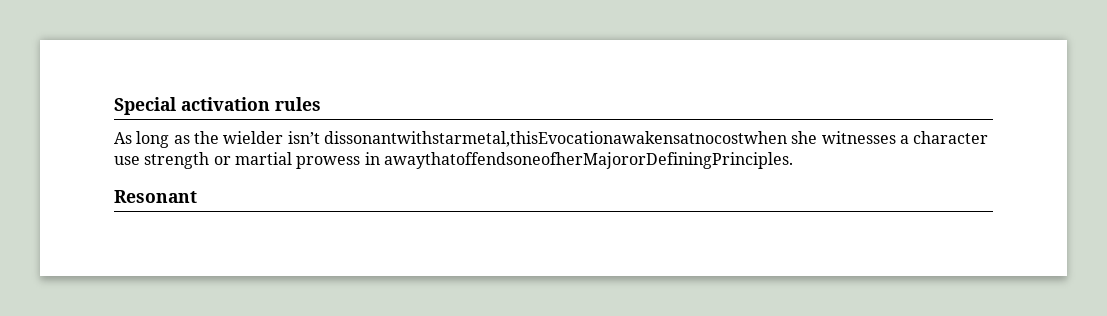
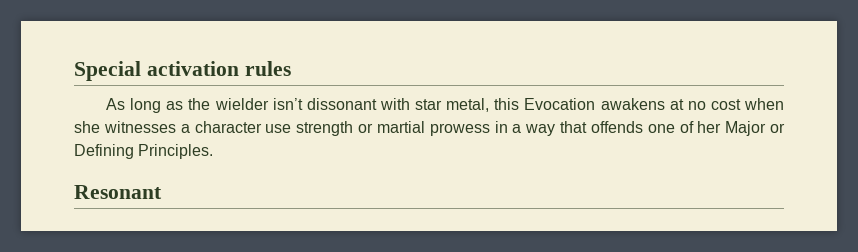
[323,131,787,147] dissonantwithstarmetal,thisEvocationawakensatnocostwhen -> [306,98,785,112] dissonant with star metal, this Evocation awakens at no cost when
[383,152,793,169] awaythatoffendsoneofherMajororDefiningPrinciples. -> [512,121,786,136] [74,144,214,159] a way that offends one of her Major or Defining Principles.

